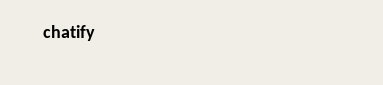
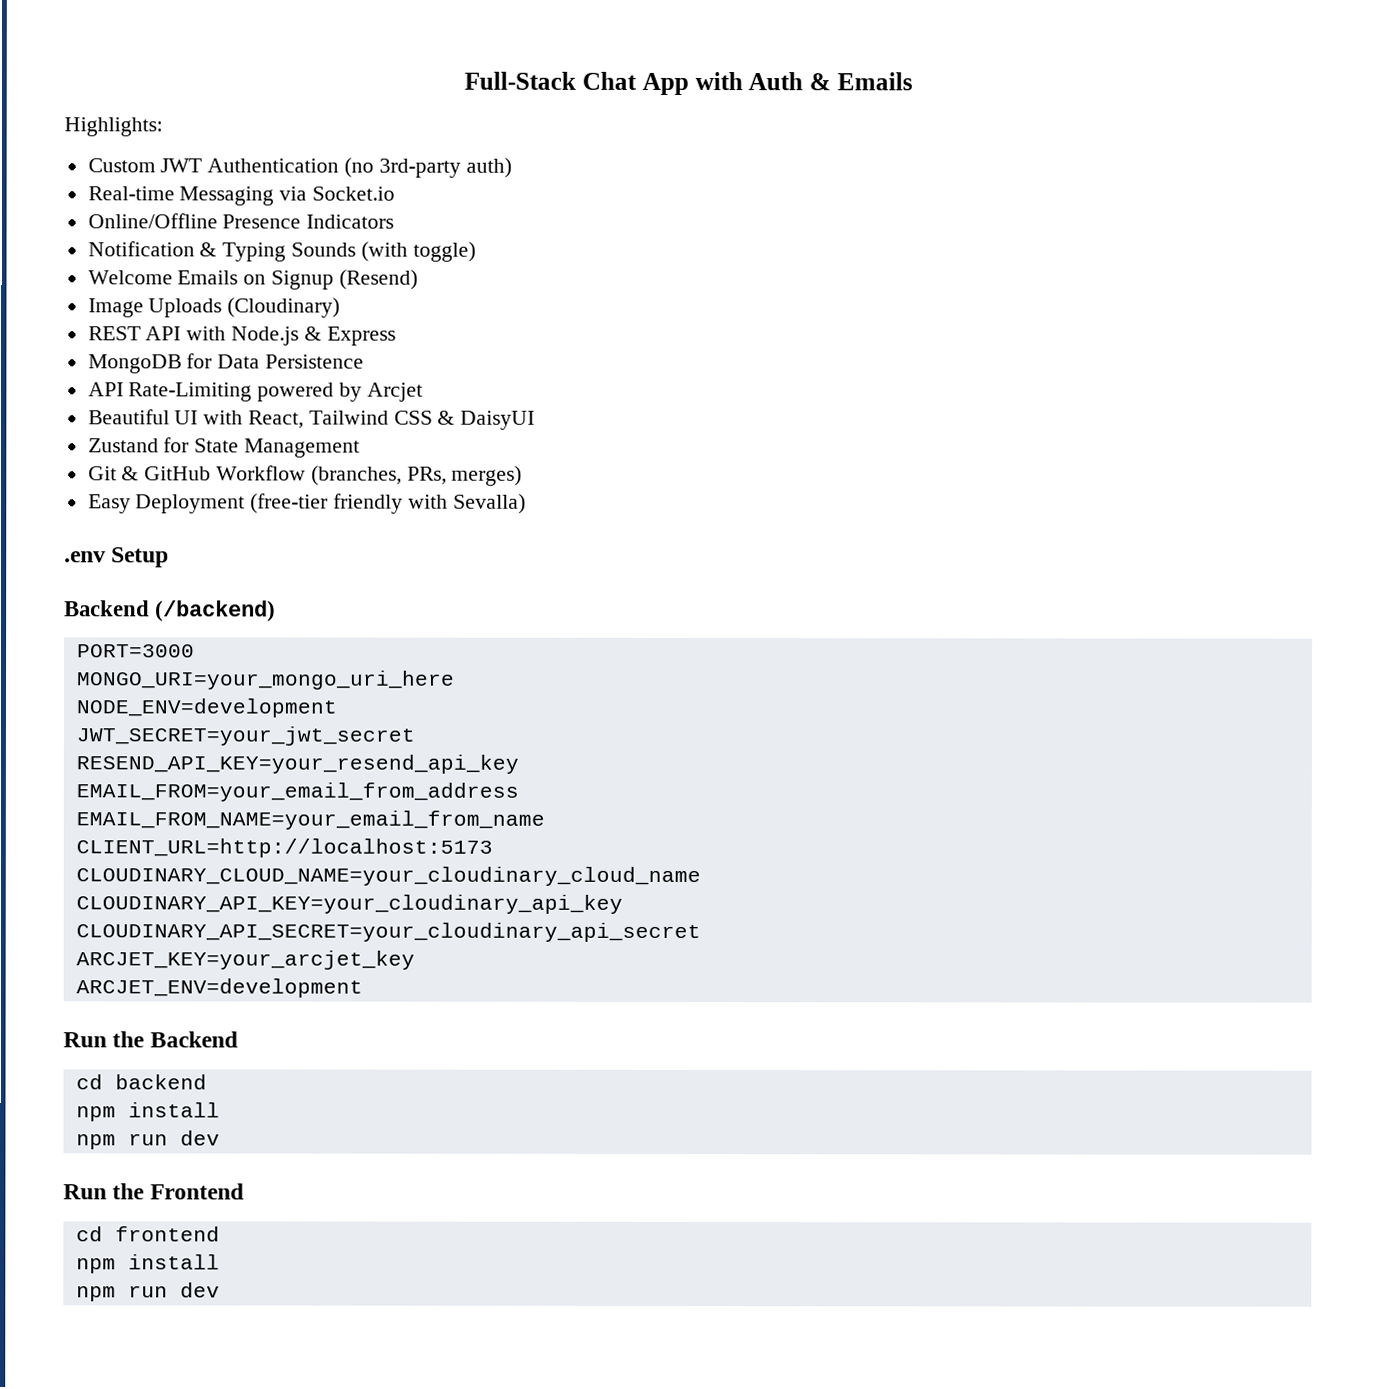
[43,25,95,41] chatify -> [464,71,913,96] [64,117,163,137] [87,157,512,178] [87,186,396,206] [87,213,395,229] [87,241,476,262] [87,269,418,290] [87,297,341,318] [87,326,396,346] [87,353,365,374] [87,382,423,402] [87,409,536,430] [87,437,361,458] [87,465,523,486] [87,493,526,514] [64,547,170,568] [64,600,277,622] [76,644,195,658] [76,670,455,690] [75,698,337,718] [75,726,415,746] [75,754,519,774] [75,782,519,802] [75,810,545,830] [75,838,493,858] [75,866,701,887] [75,894,623,914] [75,922,701,943] [75,950,415,970] [75,978,363,998] [63,1031,238,1048] [75,1074,207,1090] [75,1102,220,1122] [75,1130,220,1150] [63,1183,244,1200] [75,1226,220,1242] [75,1254,220,1274] [75,1282,220,1302] Full-Stack Chat App with Auth & Emails // Highlights: // Custom JWT Authentication (no 3rd-party auth) // Real-time Messaging via Socket.io // Online/Offline Presence Indicators // Notification & Typing Sounds (with toggle) // Welcome Emails on Signup (Resend) // Image Uploads (Cloudinary) // REST API with Node.js & Express // MongoDB for Data Persistence // API Rate-Limiting powered by Arcjet // Beautiful UI with React, Tailwind CSS & DaisyUI // Zustand for State Management // Git & GitHub Workflow (branches, PRs, merges) // Easy Deployment (free-tier friendly with Sevalla) // .env Setup // Backend (/backend) // PORT=3000 // MONGO_URI=your_mongo_uri_here // NODE_ENV=development // JWT_SECRET=your_jwt_secret // RESEND_API_KEY=your_resend_api_key // EMAIL_FROM=your_email_from_address // EMAIL_FROM_NAME=your_email_from_name // CLIENT_URL=http://localhost:5173 // CLOUDINARY_CLOUD_NAME=your_cloudinary_cloud_name // CLOUDINARY_API_KEY=your_cloudinary_api_key // CLOUDINARY_API_SECRET=your_cloudinary_api_secret // ARCJET_KEY=your_arcjet_key // ARCJET_ENV=development // Run the Backend // cd backend // npm install // npm run dev // Run the Frontend // cd frontend // npm install // npm run dev

